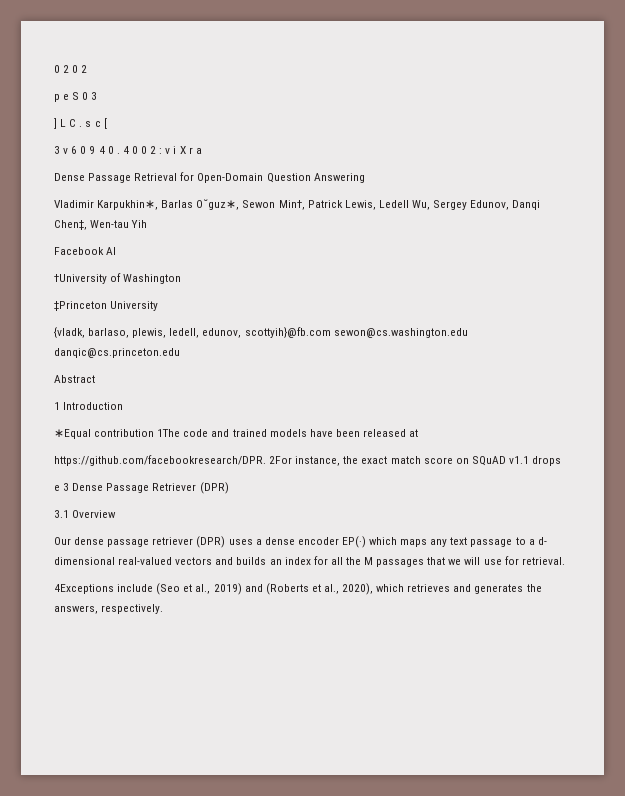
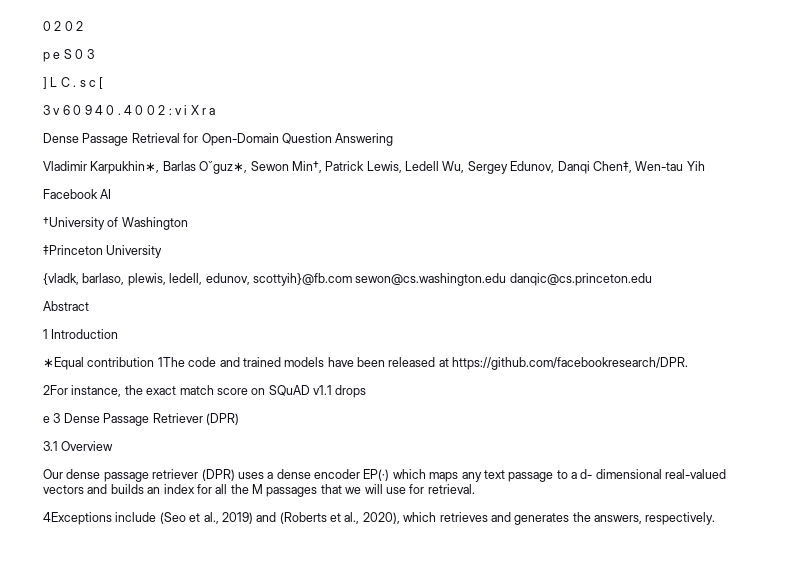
[54,455,266,466] // https://github.com/facebookresearch/DPR. -> [452,357,689,370] https://github.com/facebookresearch/DPR. //

